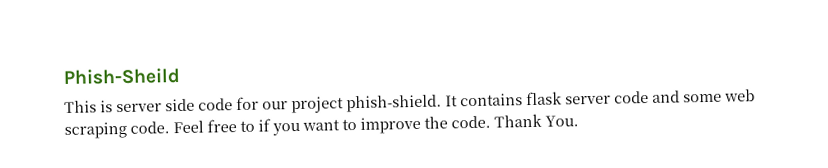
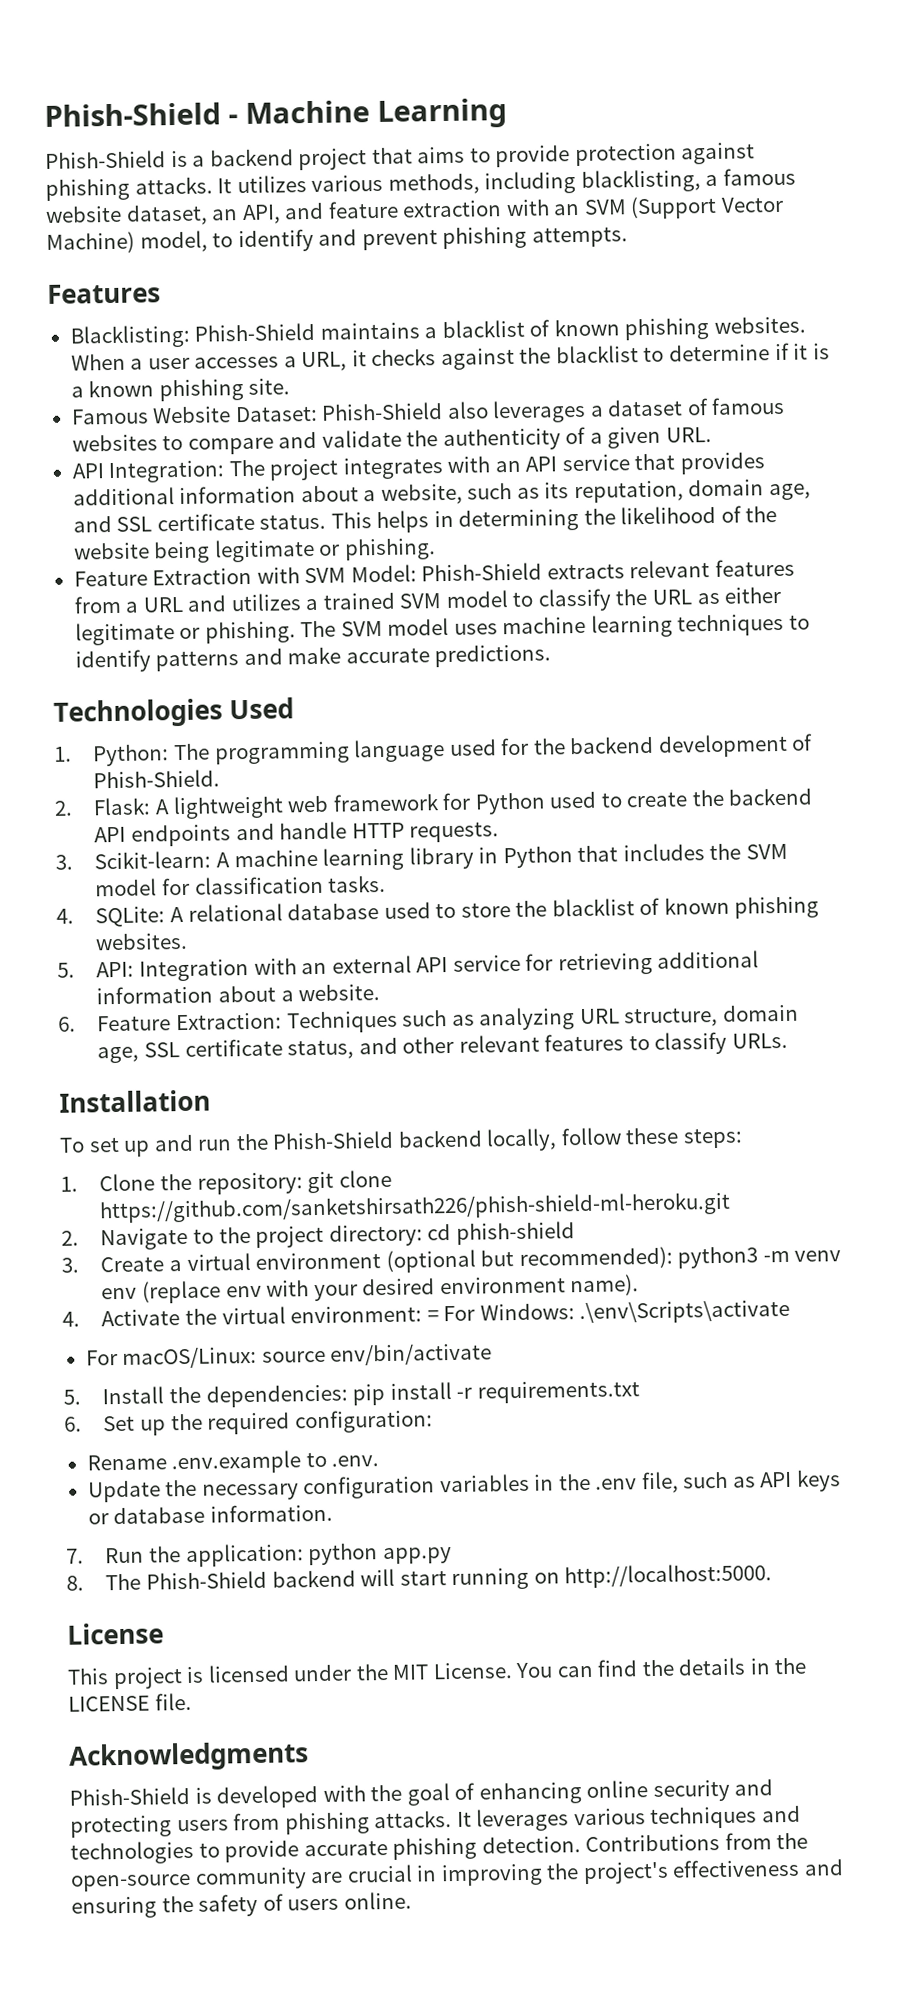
[63,68,180,85] [64,89,755,114] [64,113,579,139] Phish-Sheild // This is server side code for our project phish-shield. It contains flask server code and some web scraping code. Feel free to if you want to improve the code. Thank You. -> [44,98,507,129] [45,142,756,171] [45,167,796,201] [45,195,784,226] [46,226,628,254] [47,283,161,304] [69,316,806,349] [70,342,830,372] [70,378,291,402] [70,396,786,425] [71,426,712,455] [71,452,766,484] [72,479,811,506] [72,505,778,534] [72,538,436,564] [73,558,795,587] [73,586,782,614] [74,613,810,646] [74,644,552,673] [53,697,295,728] [54,733,814,767] [93,769,221,789] [54,787,813,820] [94,821,500,847] [55,843,788,871] [95,874,387,897] [56,896,820,928] [95,932,189,951] [57,950,760,982] [96,984,381,1005] [58,1004,799,1034] [97,1031,788,1064] [59,1089,211,1113] [59,1127,743,1157] [60,1169,392,1195] [99,1191,732,1224] [61,1221,575,1251] [61,1246,842,1273] [101,1274,640,1304] [62,1299,791,1327] [85,1343,493,1369] [63,1380,640,1408] [64,1409,433,1436] [86,1450,380,1475] [87,1469,841,1503] [87,1503,333,1525] [66,1543,452,1568] [66,1563,773,1591] [67,1622,164,1645] [67,1657,808,1690] [68,1692,192,1712] [69,1741,309,1772] [69,1779,774,1809] [70,1805,801,1838] [70,1832,809,1865] [70,1858,844,1892] [71,1891,412,1919] Phish-Shield - Machine Learning // Phish-Shield is a backend project that aims to provide protection against phishing attacks. It utilizes various methods, including blacklisting, a famous website dataset, an API, and feature extraction with an SVM (Support Vector Machine) model, to identify and prevent phishing attempts. // Features // Blacklisting: Phish-Shield maintains a blacklist of known phishing websites. When a user accesses a URL, it checks against the blacklist to determine if it is a known phishing site. // Famous Website Dataset: Phish-Shield also leverages a dataset of famous websites to compare and validate the authenticity of a given URL. // API Integration: The project integrates with an API service that provides additional information about a website, such as its reputation, domain age, and SSL certificate status. This helps in determining the likelihood of the website being legitimate or phishing. // Feature Extraction with SVM Model: Phish-Shield extracts relevant features from a URL and utilizes a trained SVM model to classify the URL as either legitimate or phishing. The SVM model uses machine learning techniques to identify patterns and make accurate predictions. // Technologies Used // 1. Python: The programming language used for the backend development of Phish-Shield. // 2. Flask: A lightweight web framework for Python used to create the backend API endpoints and handle HTTP requests. // 3. Scikit-learn: A machine learning library in Python that includes the SVM model for classification tasks. // 4. SQLite: A relational database used to store the blacklist of known phishing websites. // 5. API: Integration with an external API service for retrieving additional information about a website. // 6. Feature Extraction: Techniques such as analyzing URL structure, domain age, SSL certificate status, and other relevant features to classify URLs. // Installation // To set up and run the Phish-Shield backend locally, follow these steps: // 1. Clone the repository: git clone https://github.com/sanketshirsath226/phish-shield-ml-heroku.git // 2. Navigate to the project directory: cd phish-shield // 3. Create a virtual environment (optional but recommended): python3 -m venv env (replace env with your desired environment name). // 4. Activate the virtual environment: = For Windows: .\env\Scripts\activate // For macOS/Linux: source env/bin/activate // 5. Install the dependencies: pip install -r requirements.txt // 6. Set up the required configuration: // Rename .env.example to .env. // Update the necessary configuration variables in the .env file, such as API keys or database information. // 7. Run the application: python app.py // 8. The Phish-Shield backend will start running on http://localhost:5000. // License // This project is licensed under the MIT License. You can find the details in the LICENSE file. // Acknowledgments // Phish-Shield is developed with the goal of enhancing online security and protecting users from phishing attacks. It leverages various techniques and technologies to provide accurate phishing detection. Contributions from the open-source community are crucial in improving the project's effectiveness and ensuring the safety of users online.

